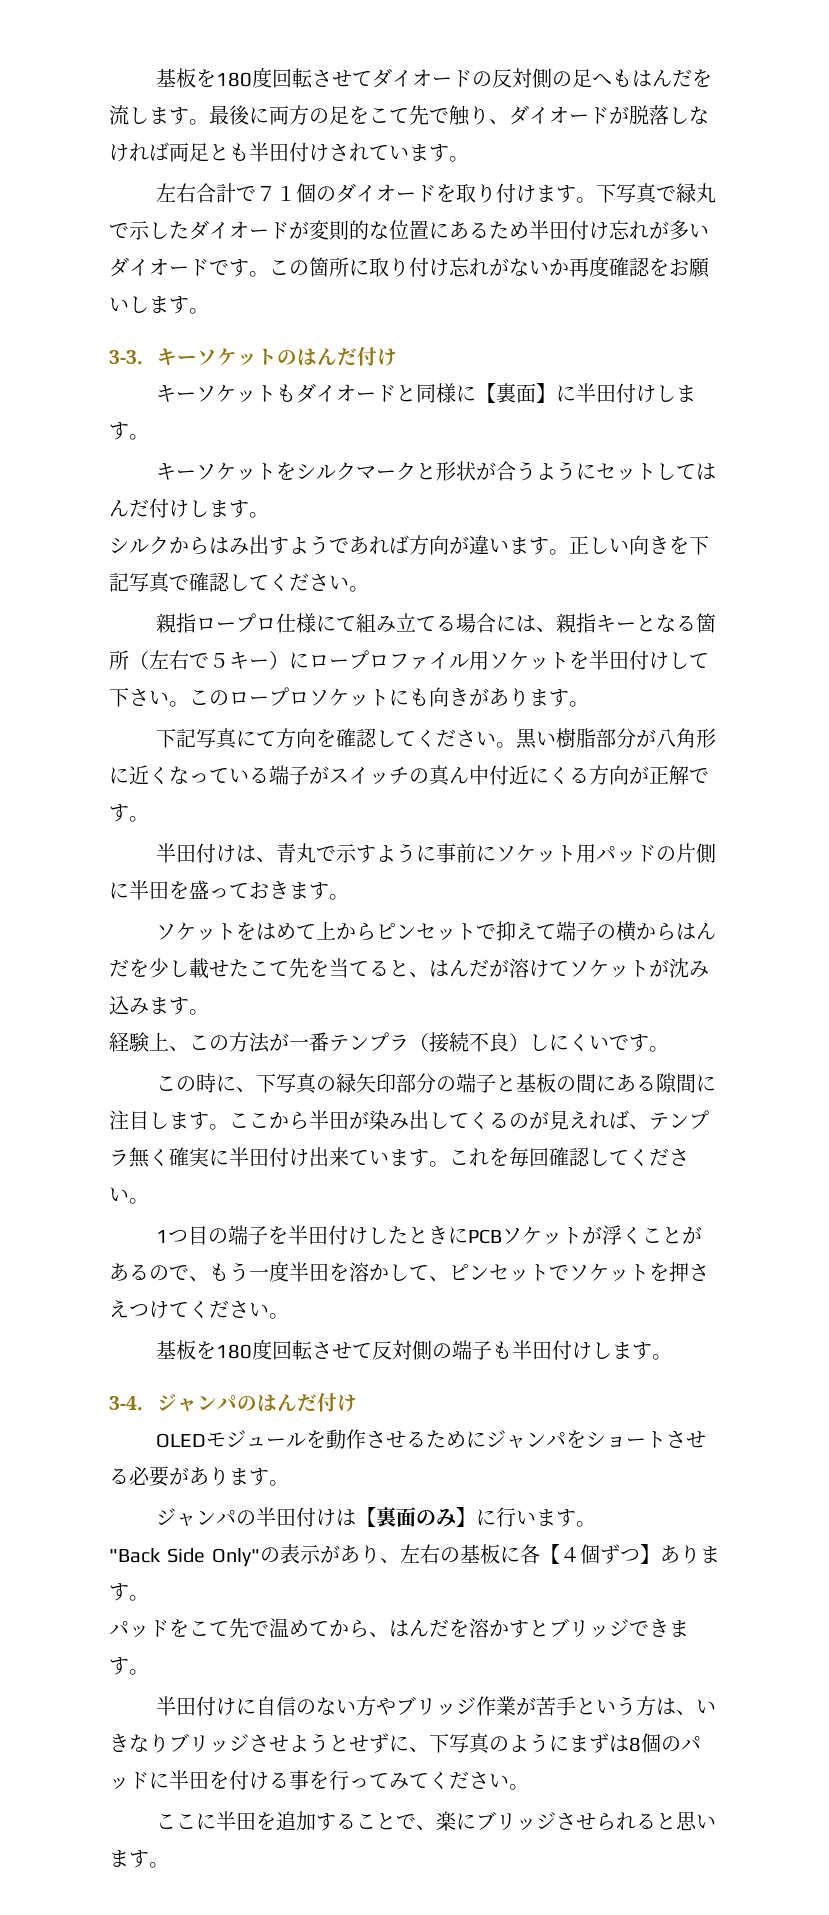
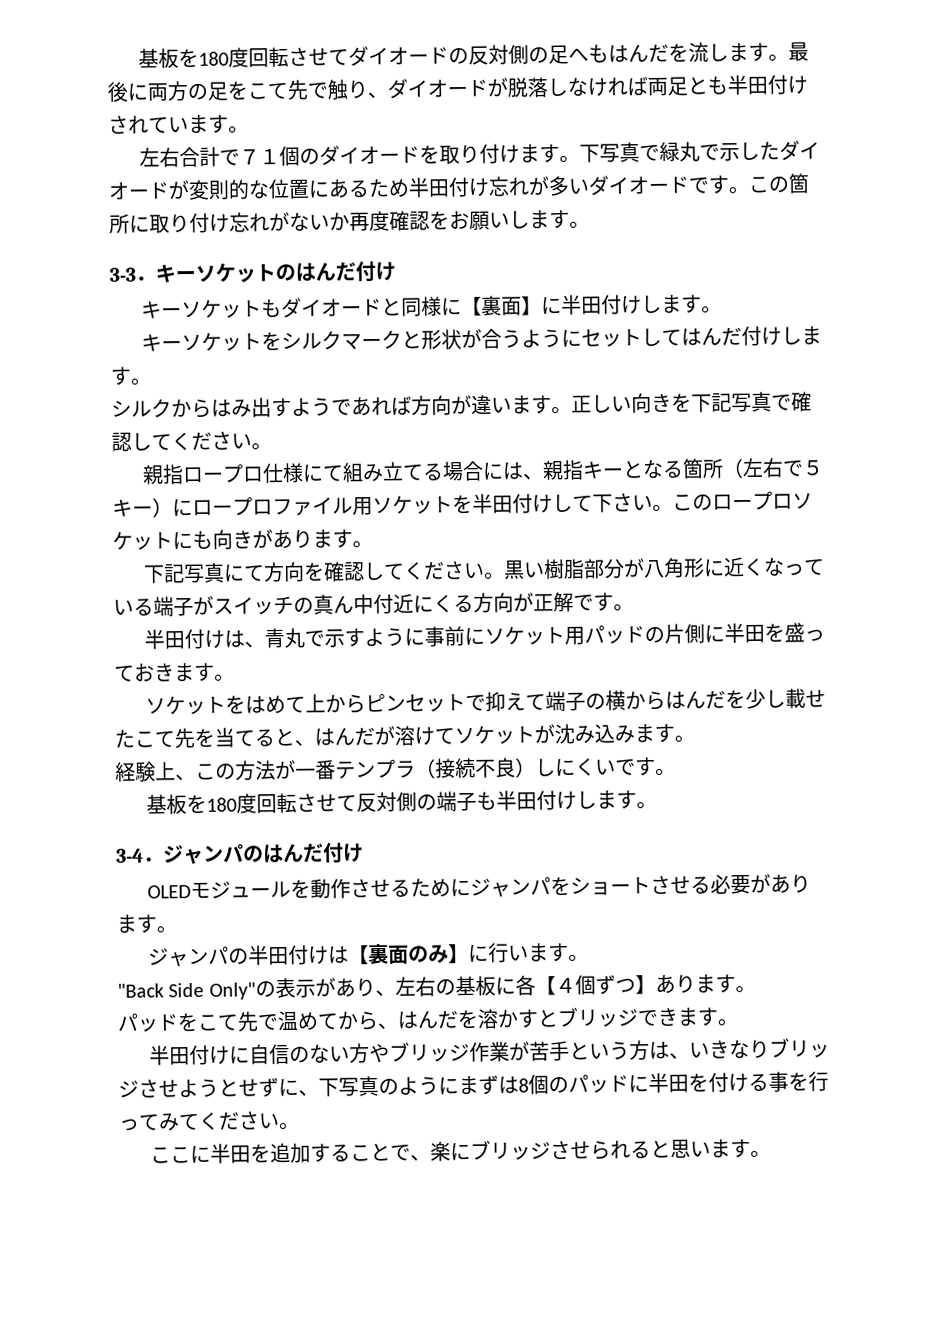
[156,1073,717,1094] [109,1110,709,1130] [109,1147,689,1168] [109,1187,149,1204] [156,1225,703,1245] [109,1261,709,1282] [109,1300,289,1319] // この時に、下写真の緑矢印部分の端子と基板の間にある隙間に注目します。ここから半田が染み出してくるのが見えれば、テンプラ無く確実に半田付け出来ています。これを毎回確認してください。 // 1つ目の端子を半田付けしたときにPCBソケットが浮くことがあるので、もう一度半田を溶かして、ピンセットでソケットを押さえつけてください。 -> (676, 772) none

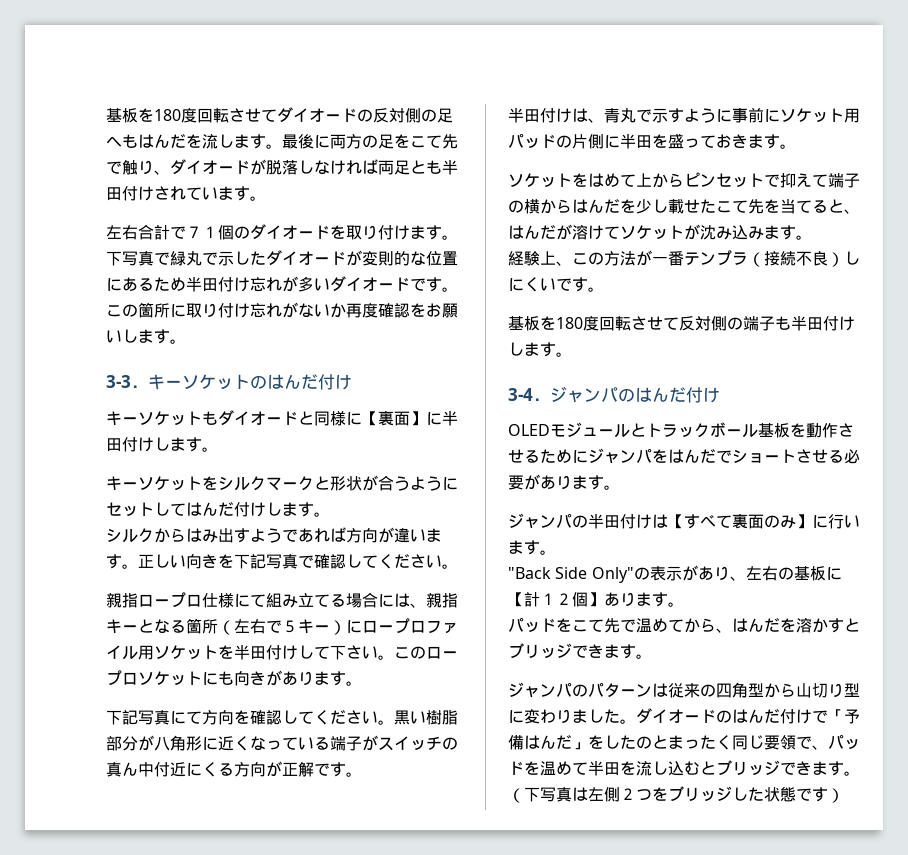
(292, 889) none -> [630,422,790,438] とトラックボール基板
(572, 886) none -> [668,449,732,463] はんだで
(370, 955) none -> [684,514,732,529] すべて
[514,974,636,996] 各【４個ずつ -> [508,592,588,607] 【計１２個
[149,1037,831,1066] [118,1071,829,1098] [118,1111,300,1132] [150,1138,772,1164] 半田付けに自信のない方やブリッジ作業が苦手という方は、いきなりブリッジさせようとせずに、下写真のようにまずは8個のパッドに半田を付ける事を行ってみてください。 // ここに半田を追加することで、楽にブリッジさせられると思います。 -> [508,682,860,698] [508,708,860,724] [508,735,860,750] [508,760,860,776] [508,786,844,803] ジャンパのパターンは従来の四角型から山切り型に変わりました。ダイオードのはんだ付けで「予備はんだ」をしたのとまったく同じ要領で、パッドを温めて半田を流し込むとブリッジできます。（下写真は左側２つをブリッジした状態です）

